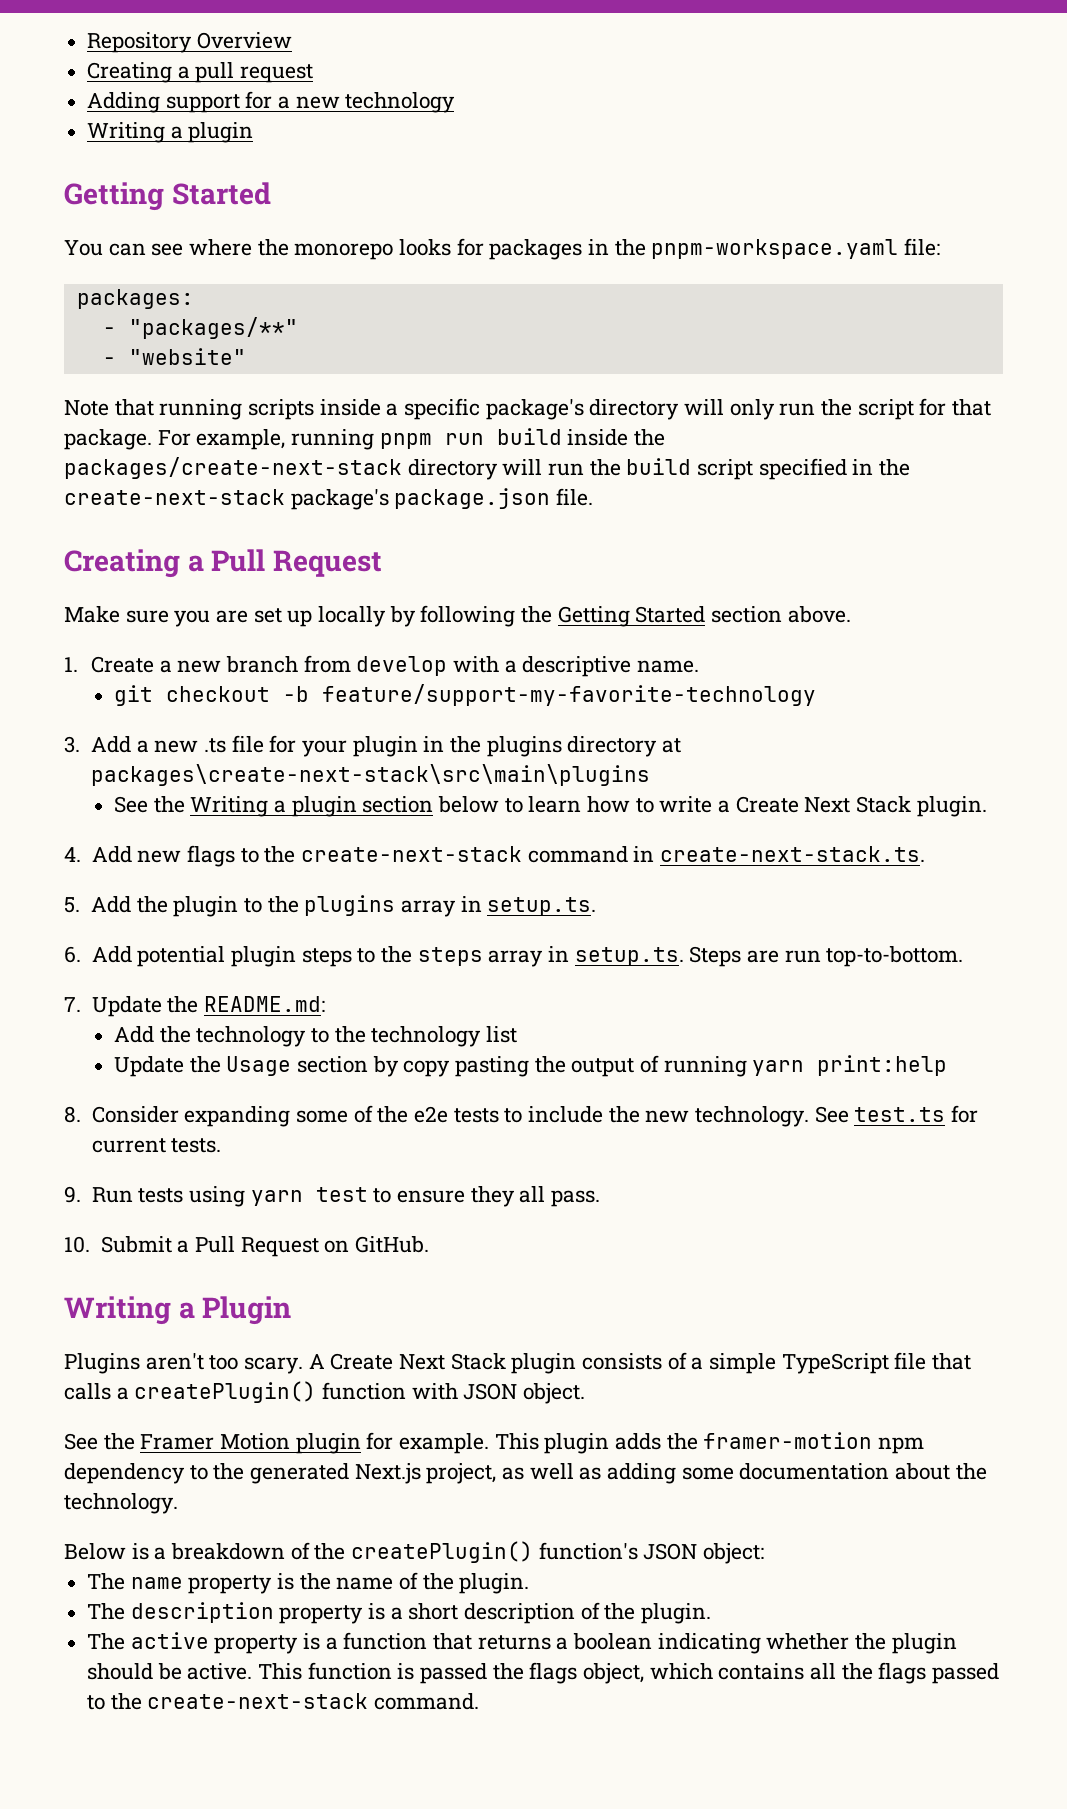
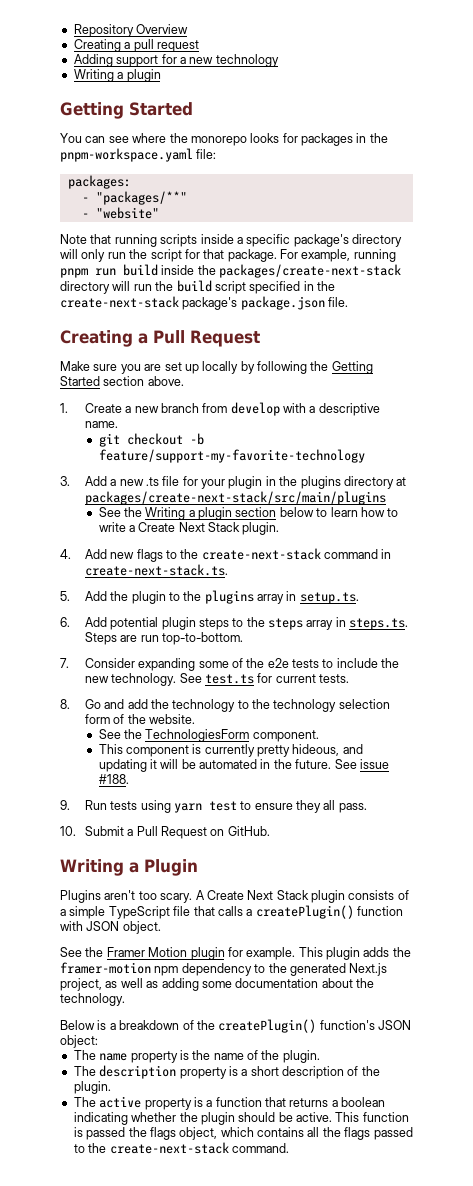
[90,764,650,786] packages\create-next-stack\src\main\plugins -> [84,491,386,505] packages/create-next-stack/src/main/plugins
[574,947,684,966] setup.ts. -> [349,618,409,630] steps.ts.
[91,996,325,1017] [113,1026,518,1047] [113,1055,948,1077] [64,1106,81,1123] Update the README.md: // Add the technology to the technology list // Update the Usage section by copy pasting the output of running yarn print:help // 8. -> (69, 663) none
(222, 1145) none -> [60,699,390,712] [84,714,195,724] [98,729,319,742] [98,744,363,757] [98,759,389,772] [98,774,129,784] // 8. Go and add the technology to the technology selection form of the website. // See the TechnologiesForm component. // This component is currently pretty hideous, and updating it will be automated in the future. See issue #188.

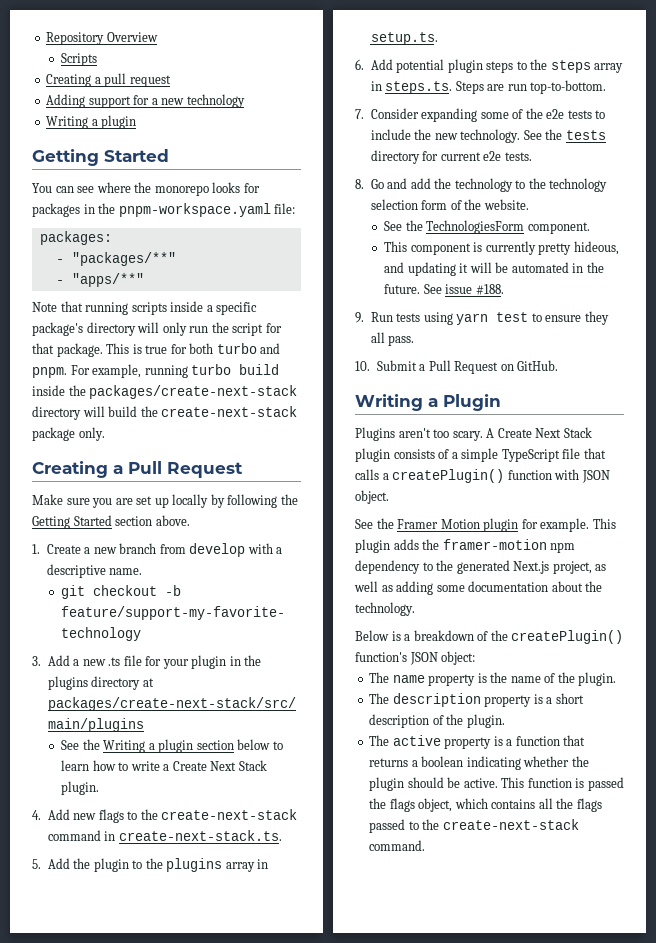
(189, 29) none -> [60,53,97,66] // Scripts
[95,207,159,219] "website" -> [71,273,144,287] "apps/**"
(277, 255) none -> [106,343,281,354] [32,367,67,378] This is true for both turbo and pnpm.
[60,268,116,278] pnpm run -> [191,364,232,375] turbo
[133,280,335,294] [60,296,349,310] run the build script specified in the create-next-stack package's package.json file. -> [108,406,298,417] [32,427,105,441] build the create-next-stack package only.
[204,674,254,684] test.ts -> [545,129,606,140] [370,150,420,164] the tests directory
(316, 678) none -> [483,151,502,161] e2e

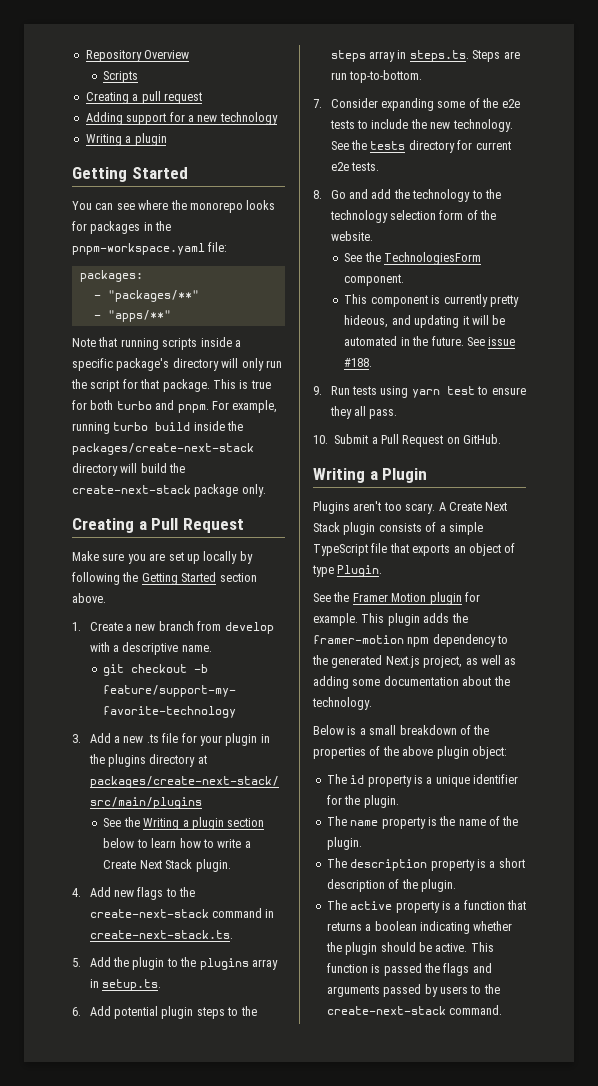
[355,469,610,483] [355,490,389,504] calls a createPlugin() function with JSON object. -> [412,543,516,556] [312,565,383,577] exports an object of type Plugin.
(411, 637) none -> [369,725,397,735] small
[511,630,624,644] [355,651,476,665] createPlugin() function's JSON object: -> [313,746,507,759] [326,774,518,787] [326,795,399,808] properties of the above plugin object: // The id property is a unique identifier for the plugin.
[418,798,602,812] [369,819,406,833] object, which contains all the flags passed -> [472,963,492,973] [326,984,468,997] and arguments passed by users

